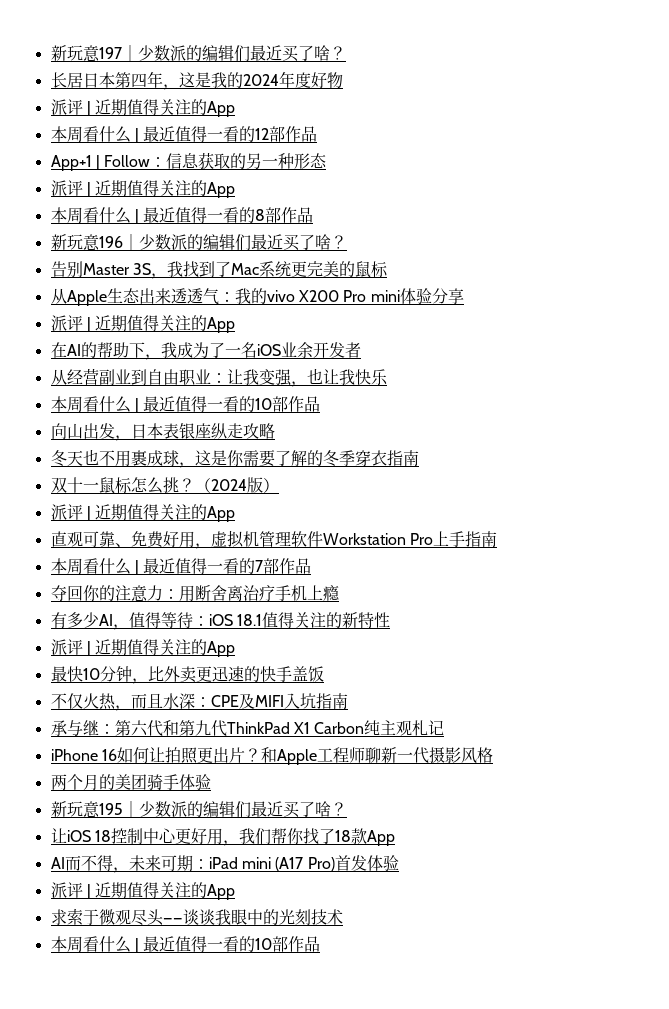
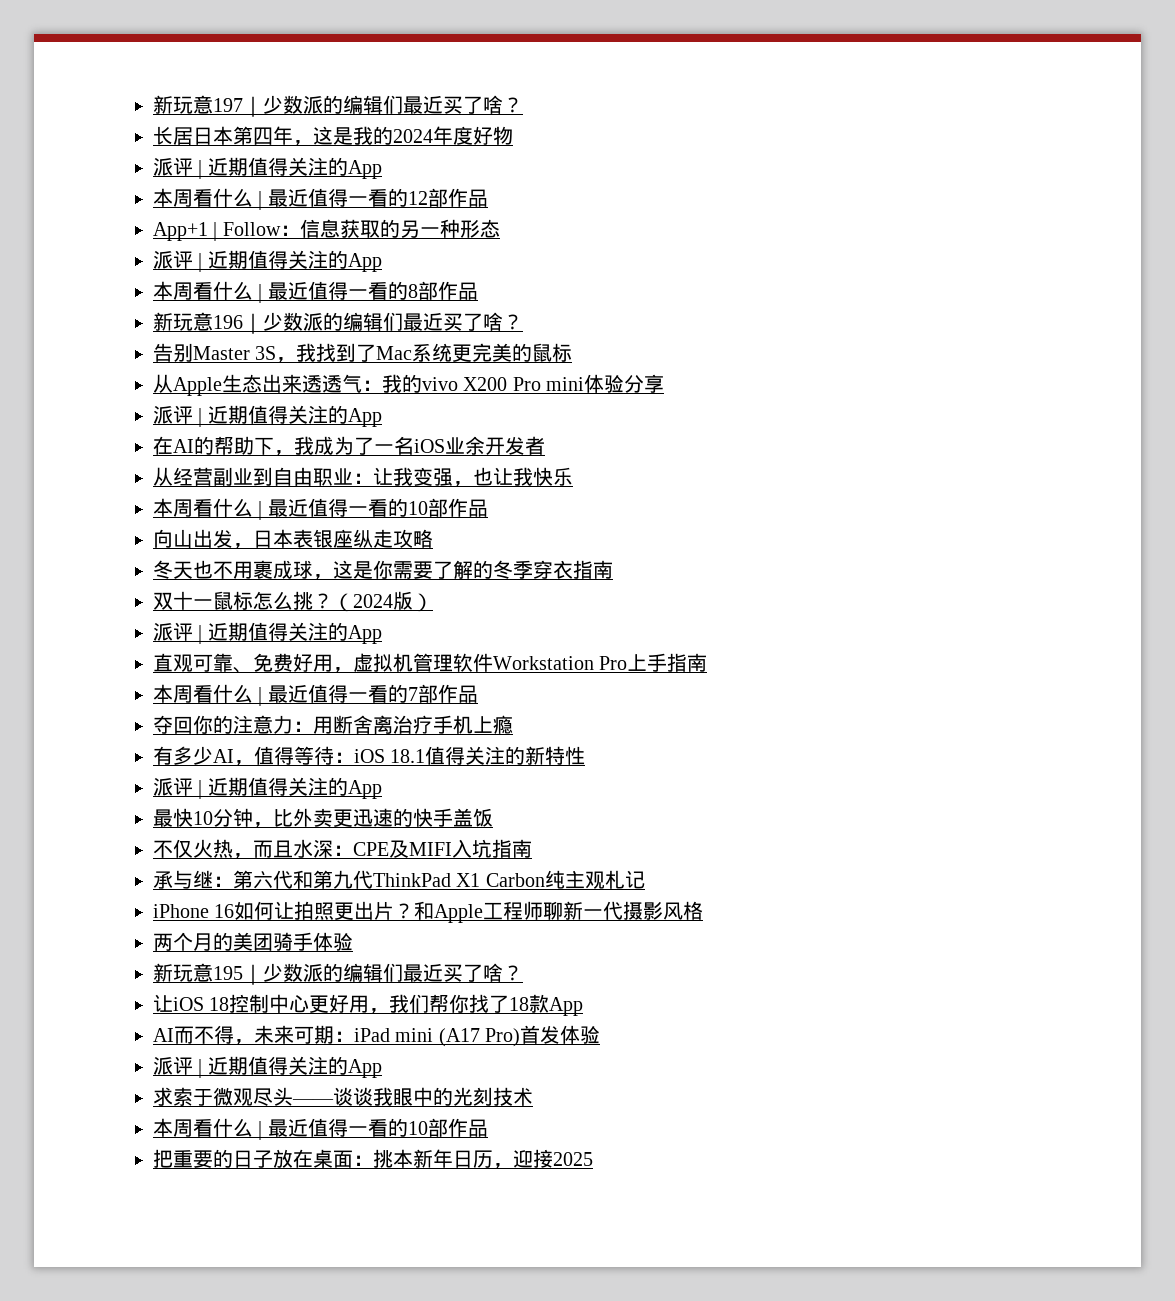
(321, 944) none -> [153,1149,593,1169] // 把重要的日子放在桌面：挑本新年日历，迎接2025

